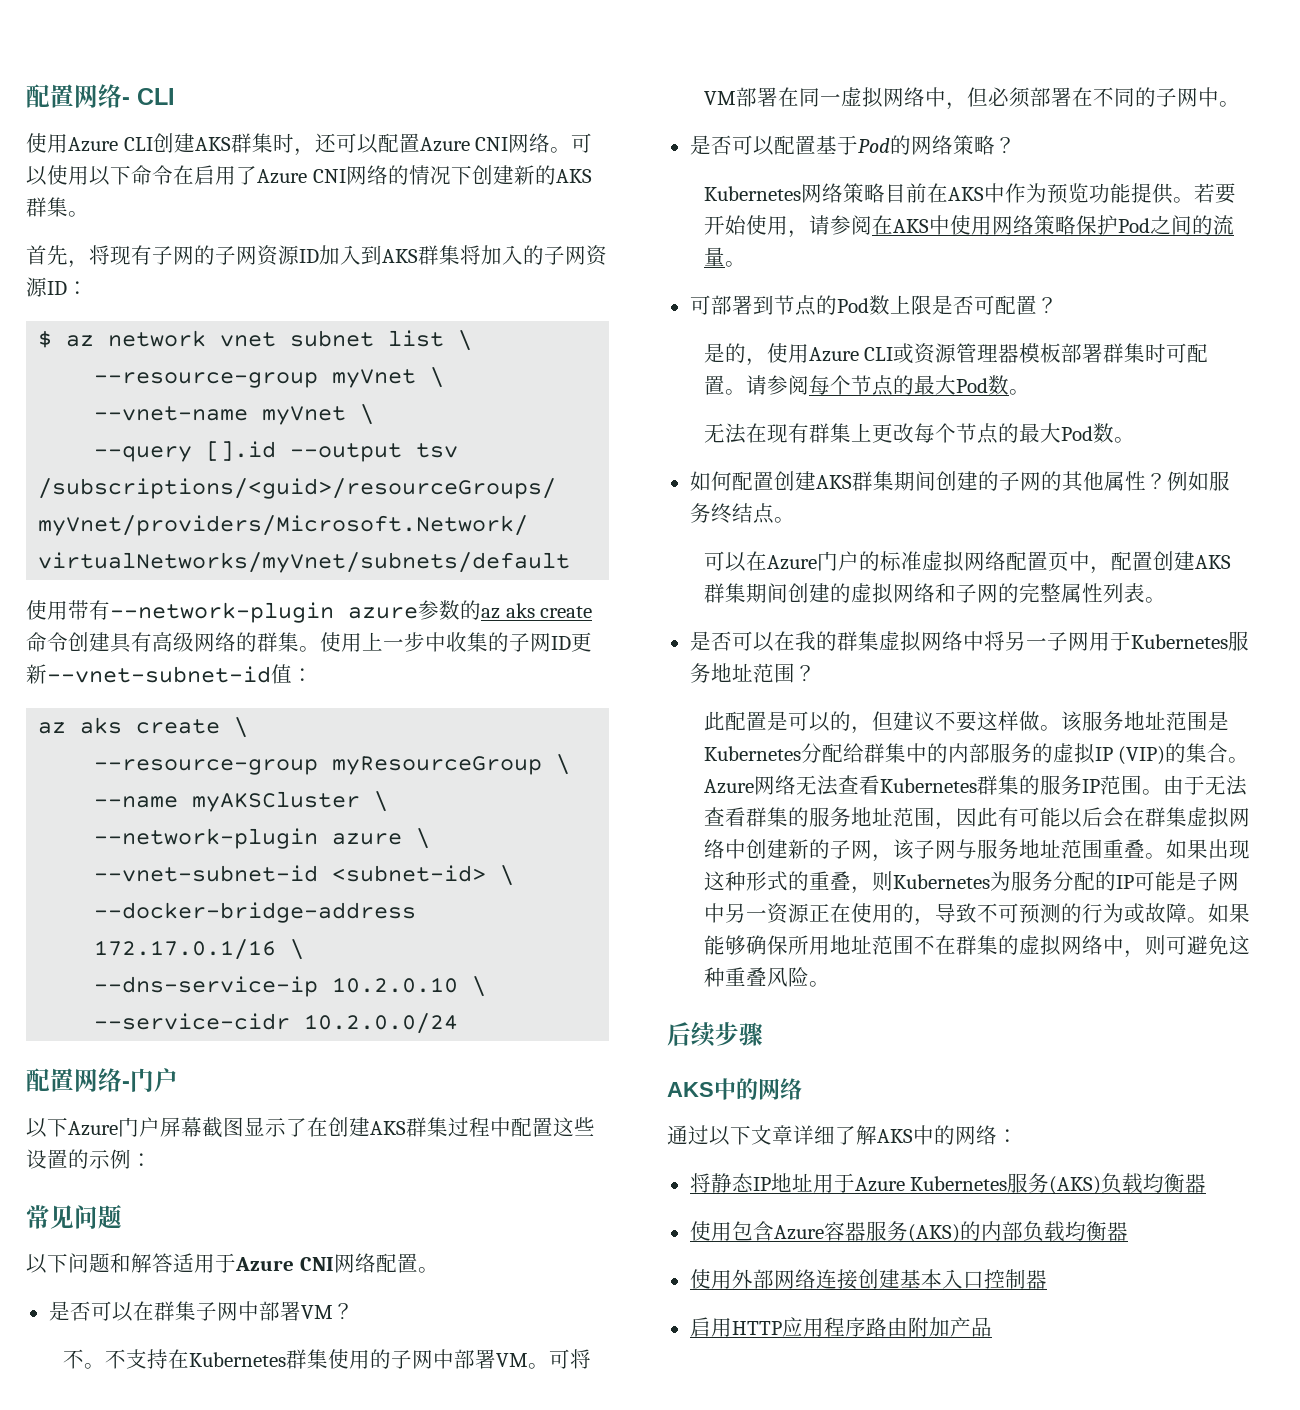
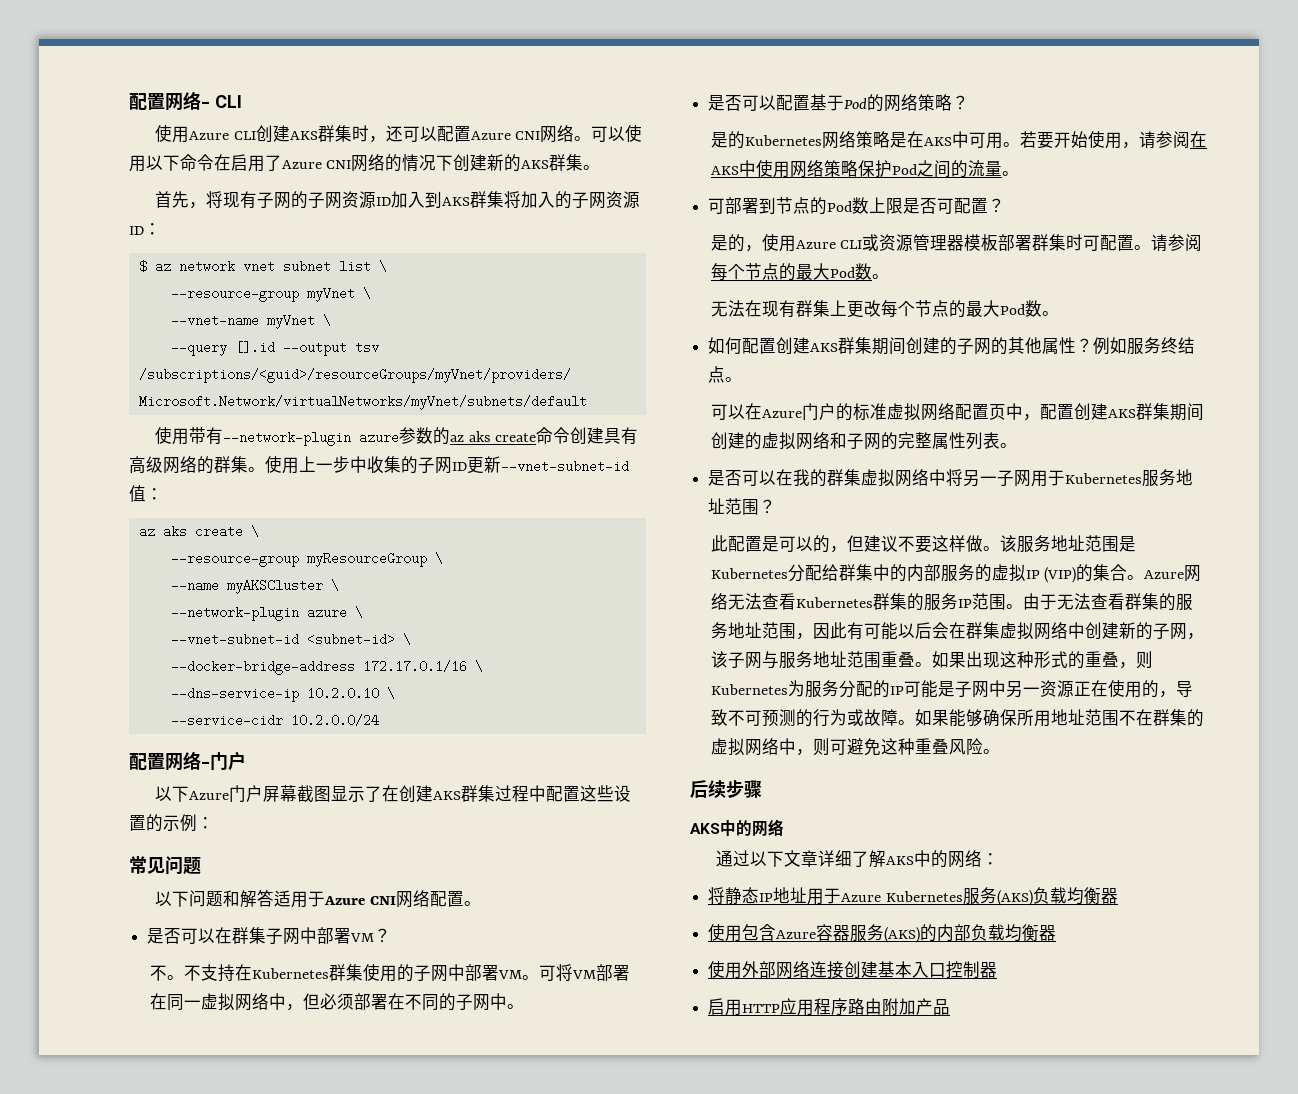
(1016, 145) none -> [710,131,745,149] 是的
[884,183,1173,204] 目前在AKS中作为预览功能提供 -> [889,131,1003,149] 是在AKS中可用

